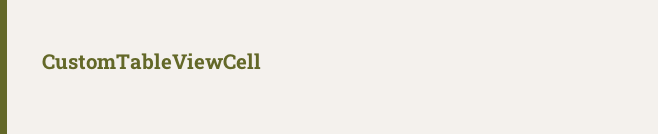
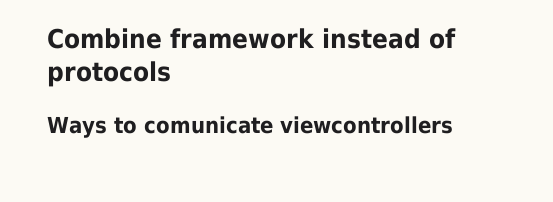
[42,53,261,70] CustomTableViewCell -> [47,28,456,49] [47,61,171,87] [47,116,453,138] Combine framework instead of protocols // Ways to comunicate viewcontrollers

